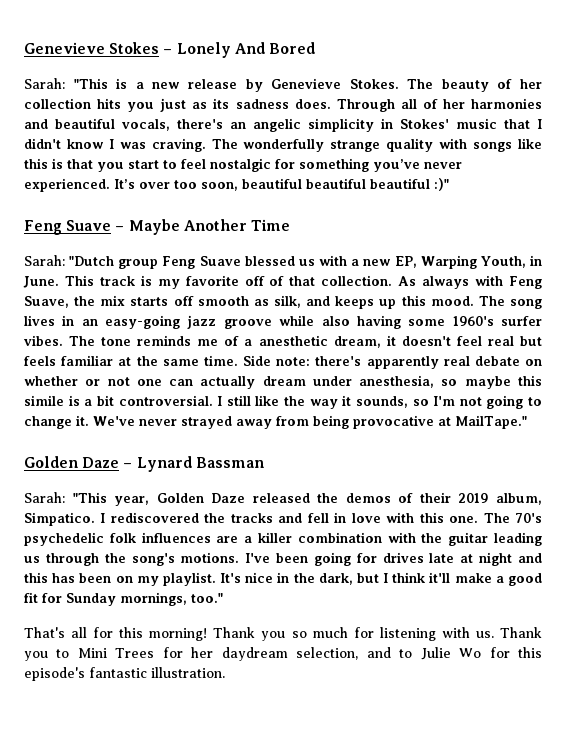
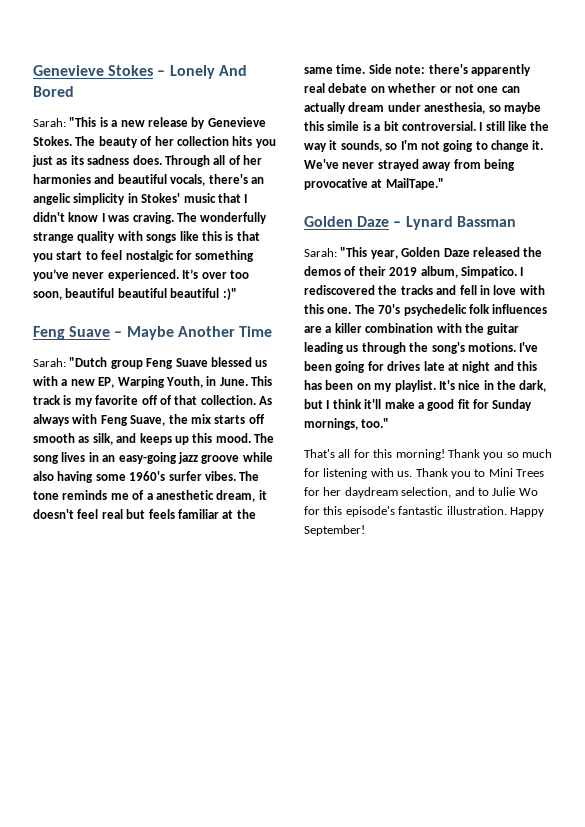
(225, 672) none -> [509,507,544,517] [304,525,365,536] Happy September!

